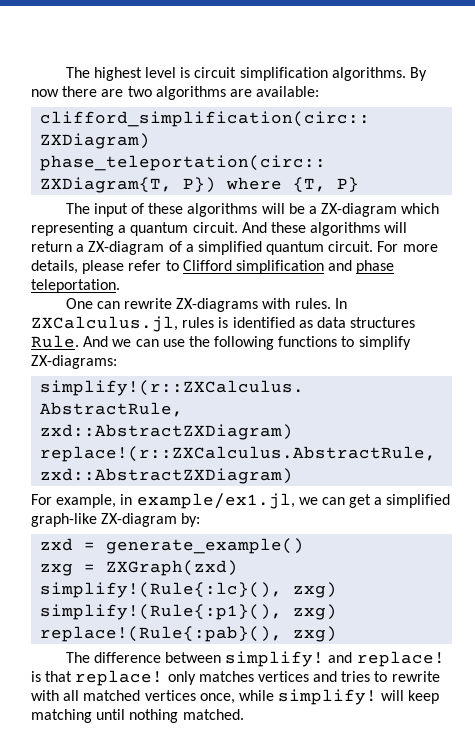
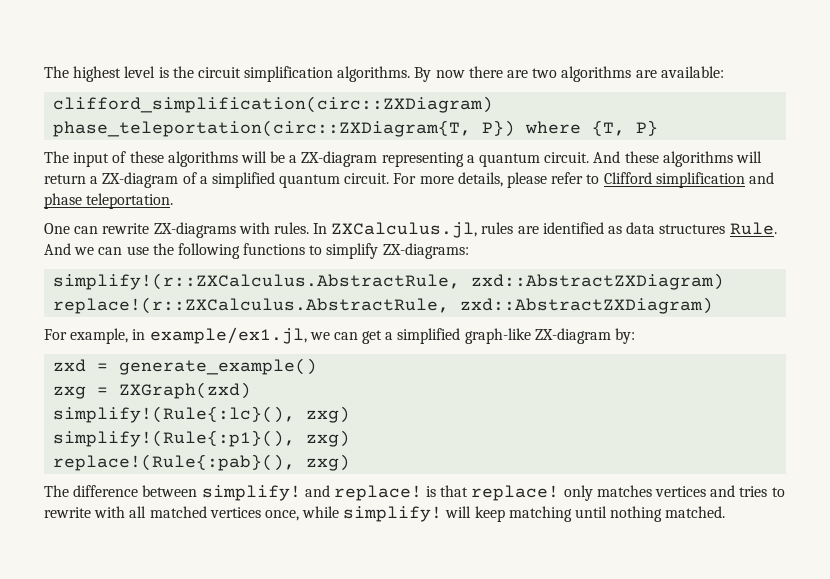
(191, 72) none -> [172,66,194,78] the
[401,203,440,214] which -> (378, 159) none
[218,317,229,328] is -> [517,226,539,234] are

